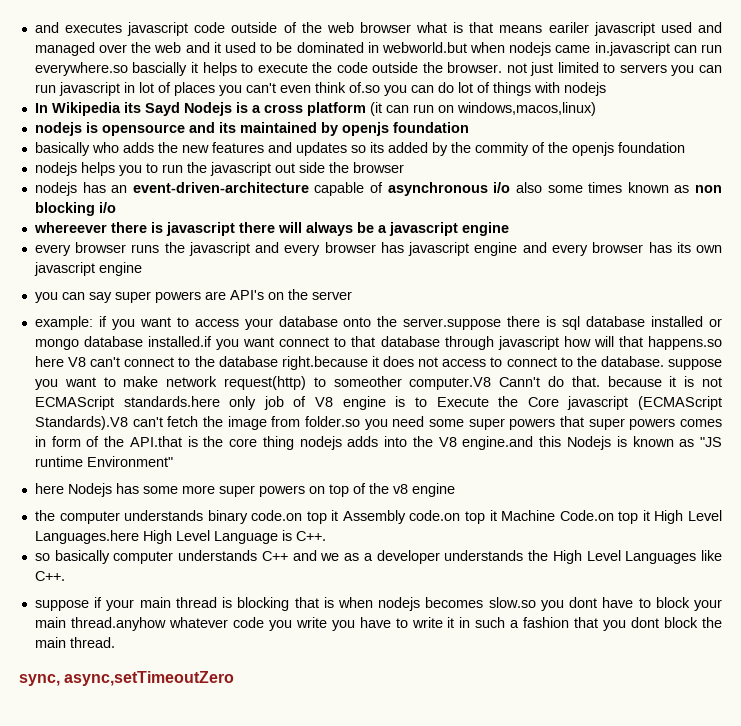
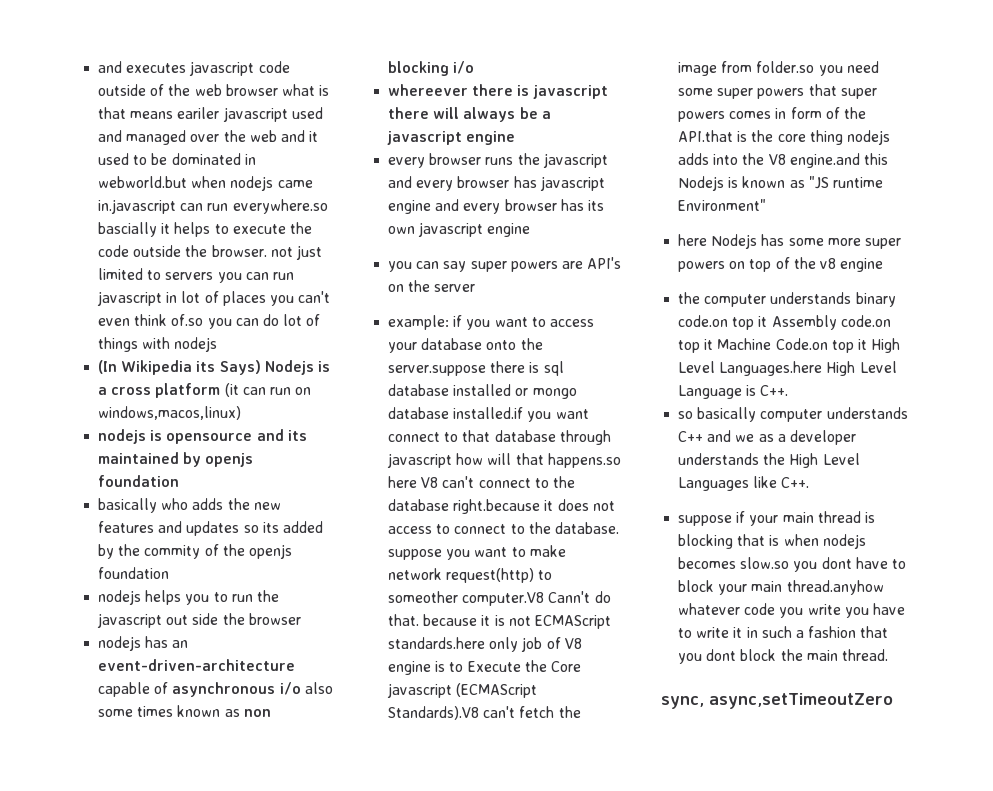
[34,103,48,113] In -> [98,360,118,374] (In
[144,102,180,116] Sayd -> [219,360,261,375] Says)

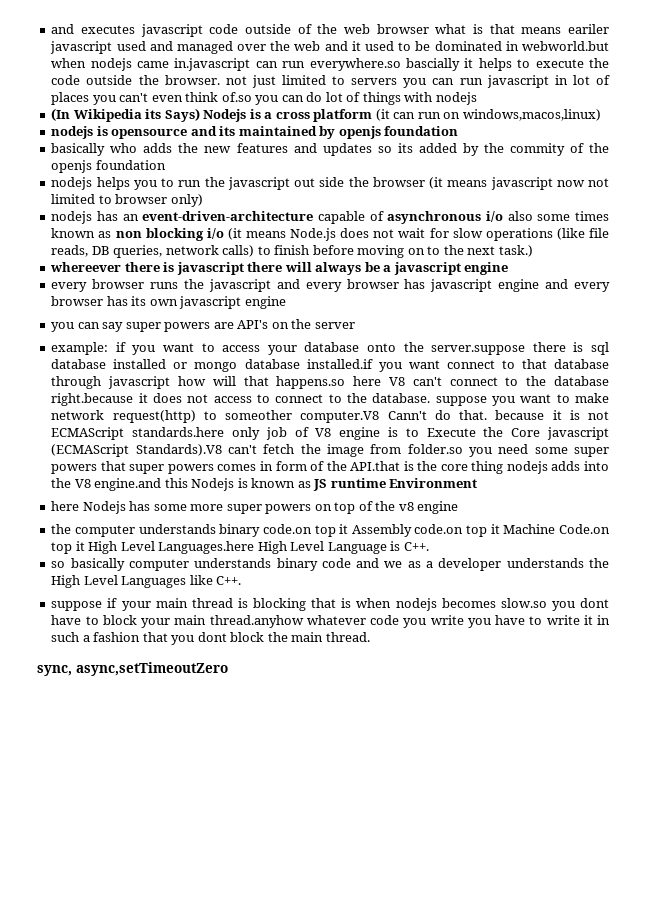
(301, 619) none -> [429,177,609,190] [51,194,203,207] (it means javascript now not limited to browser only)
(475, 67) none -> [227,228,610,241] [51,245,533,258] (it means Node.js does not wait for slow operations (like file reads, DB queries, network calls) to finish before moving on to the next task.)
[808,176,883,189] [678,199,767,211] "JS runtime Environment" -> [313,478,478,491] JS runtime Environment
[678,431,704,442] C++ -> [276,558,351,571] binary code

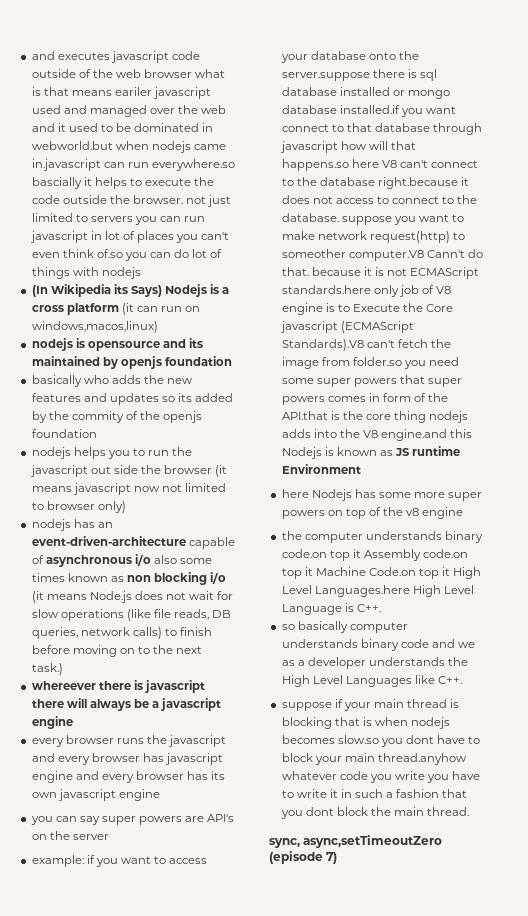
(228, 669) none -> [269,851,338,864] (episode 7)

